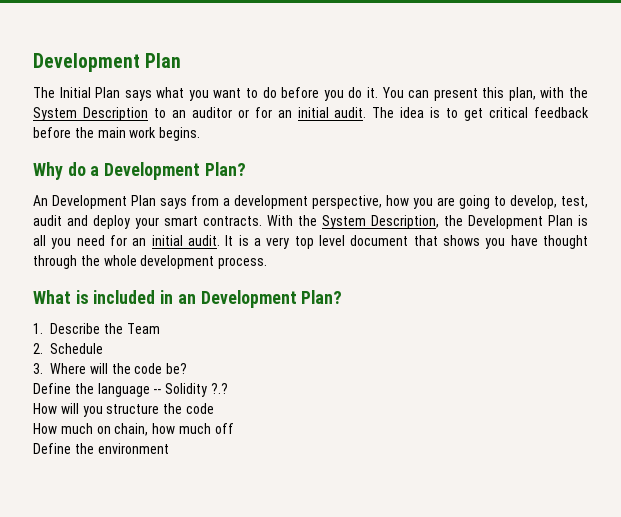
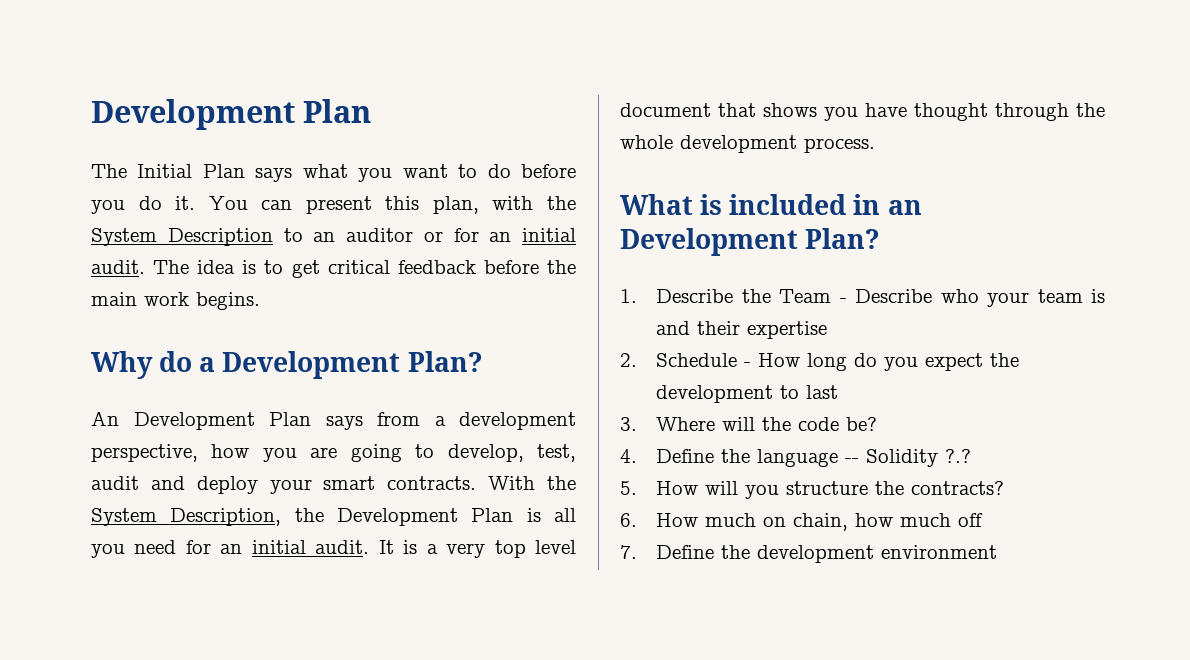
[33,343,103,354] // 2. Schedule -> [839,289,1105,307] [656,321,828,339] [620,353,1020,371] [656,385,839,403] - Describe who your team is and their expertise // 2. Schedule - How long do you expect the development to last
(188, 368) none -> [620,449,637,463] 4.
(228, 388) none -> [620,481,637,495] 5.
[185,403,214,414] code // -> [911,481,1005,495] [620,513,637,527] contracts? // 6.
[33,443,94,454] Define the -> [620,545,875,563] 7. Define the development

